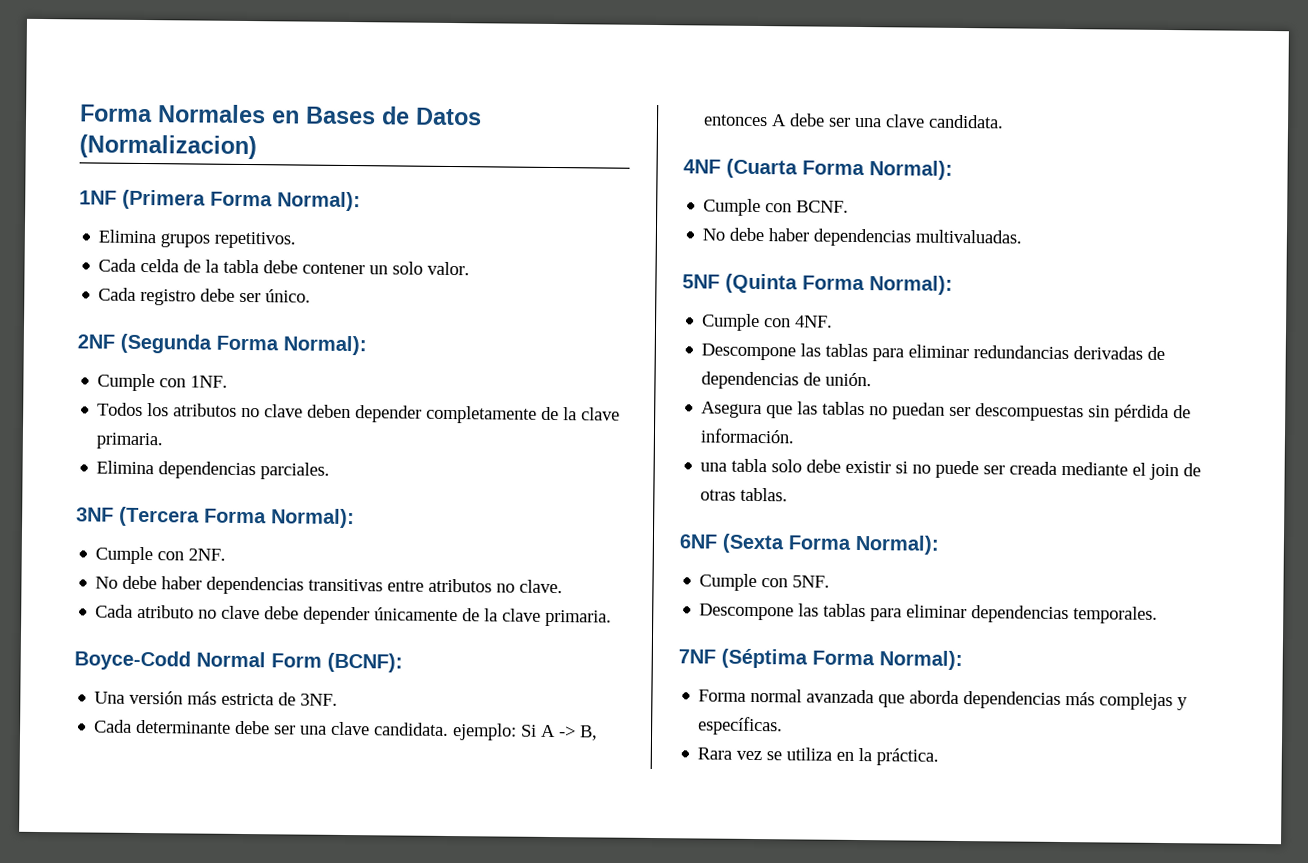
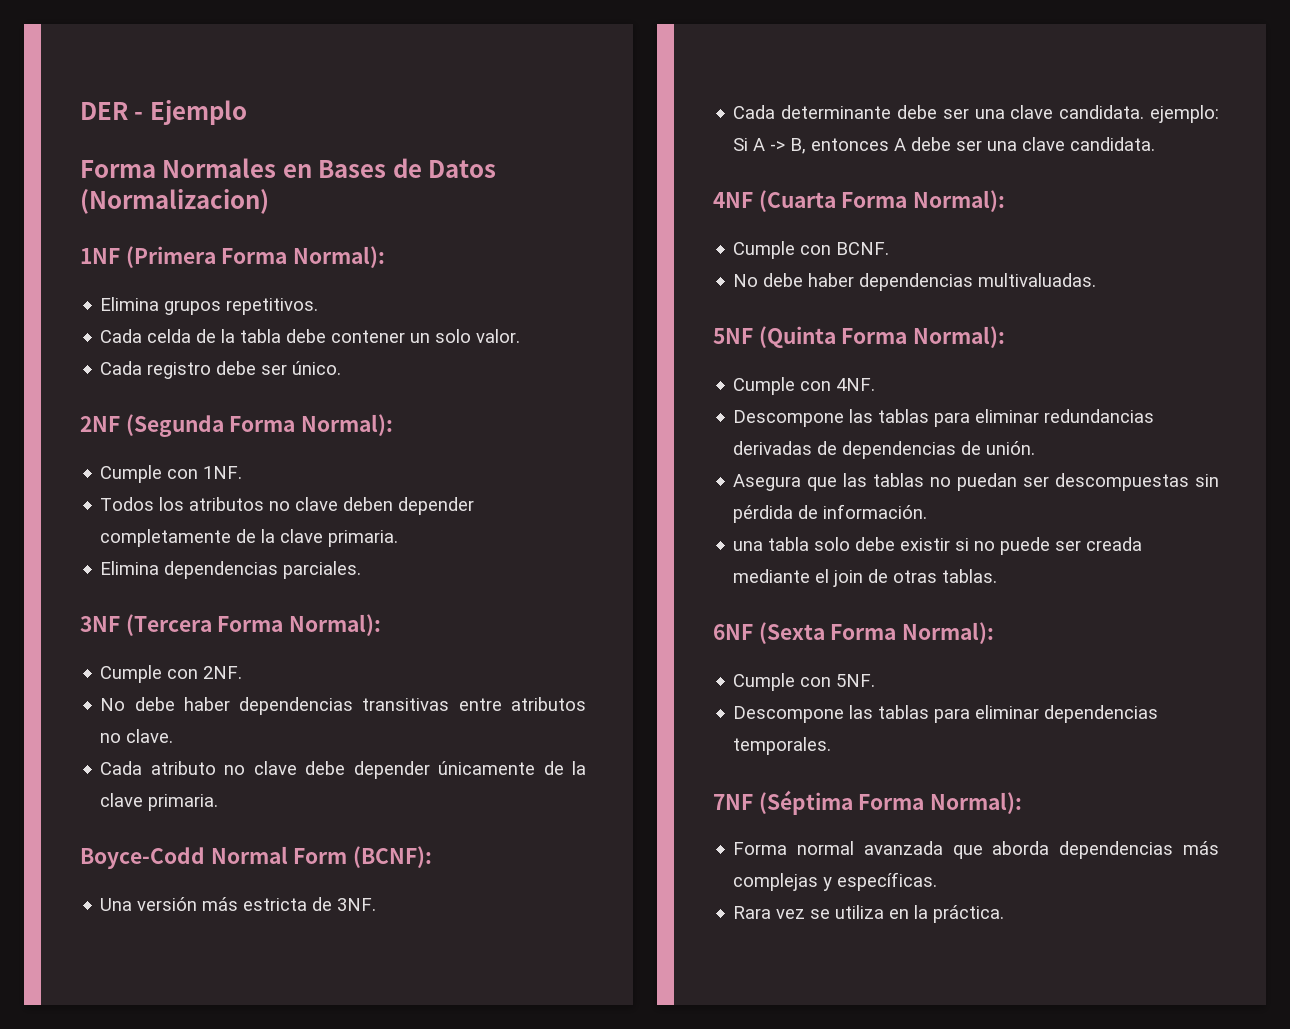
(80, 113) none -> [80,100,247,125] DER - Ejemplo //

